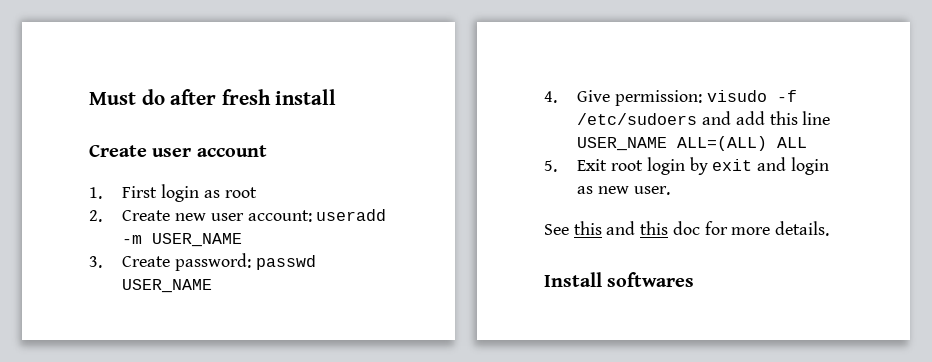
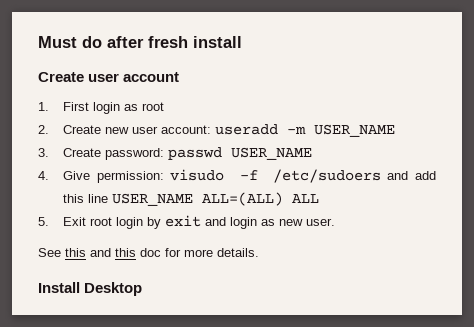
[607,272,695,287] softwares -> [84,282,143,296] Desktop

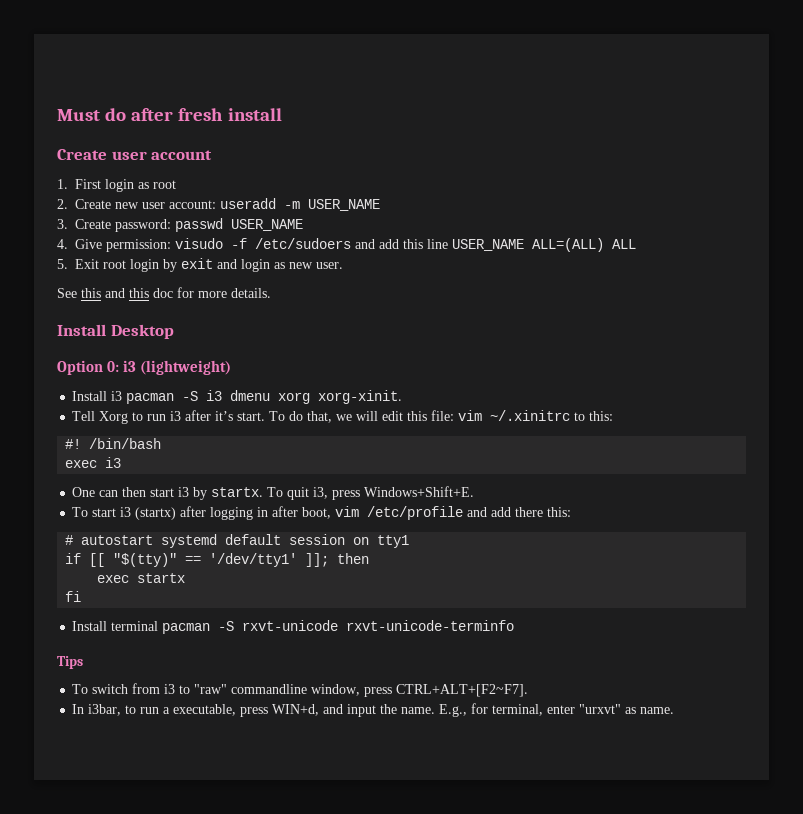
(143, 289) none -> [57,360,232,375] [72,390,403,404] [72,410,614,424] [65,438,162,449] [65,457,122,468] [72,486,475,500] [72,506,572,520] [65,534,410,548] [65,553,370,567] [97,573,186,583] [65,591,82,602] [72,620,515,634] [57,656,83,669] [72,683,529,697] [72,703,675,717] // Option 0: i3 (lightweight) // Install i3 pacman -S i3 dmenu xorg xorg-xinit. // Tell Xorg to run i3 after it’s start. To do that, we will edit this file: vim ~/.xinitrc to this: // #! /bin/bash // exec i3 // One can then start i3 by startx. To quit i3, press Windows+Shift+E. // To start i3 (startx) after logging in after boot, vim /etc/profile and add there this: // # autostart systemd default session on tty1 // if [[ "$(tty)" == '/dev/tty1' ]]; then // exec startx // fi // Install terminal pacman -S rxvt-unicode rxvt-unicode-terminfo // Tips // To switch from i3 to "raw" commandline window, press CTRL+ALT+[F2~F7]. // In i3bar, to run a executable, press WIN+d, and input the name. E.g., for terminal, enter "urxvt" as name.

